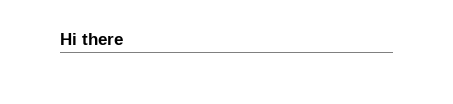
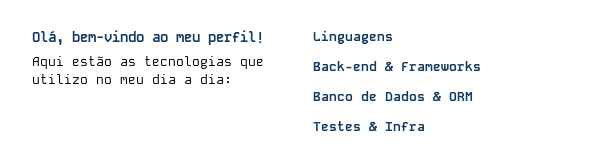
[60,33,123,45] Hi there -> [32,30,264,46] [32,56,264,69] [32,74,232,84] [313,30,393,44] [313,61,481,71] [313,91,473,101] [313,121,425,131] Olá, bem-vindo ao meu perfil! // Aqui estão as tecnologias que utilizo no meu dia a dia: // Linguagens // Back-end & Frameworks // Banco de Dados & ORM // Testes & Infra

